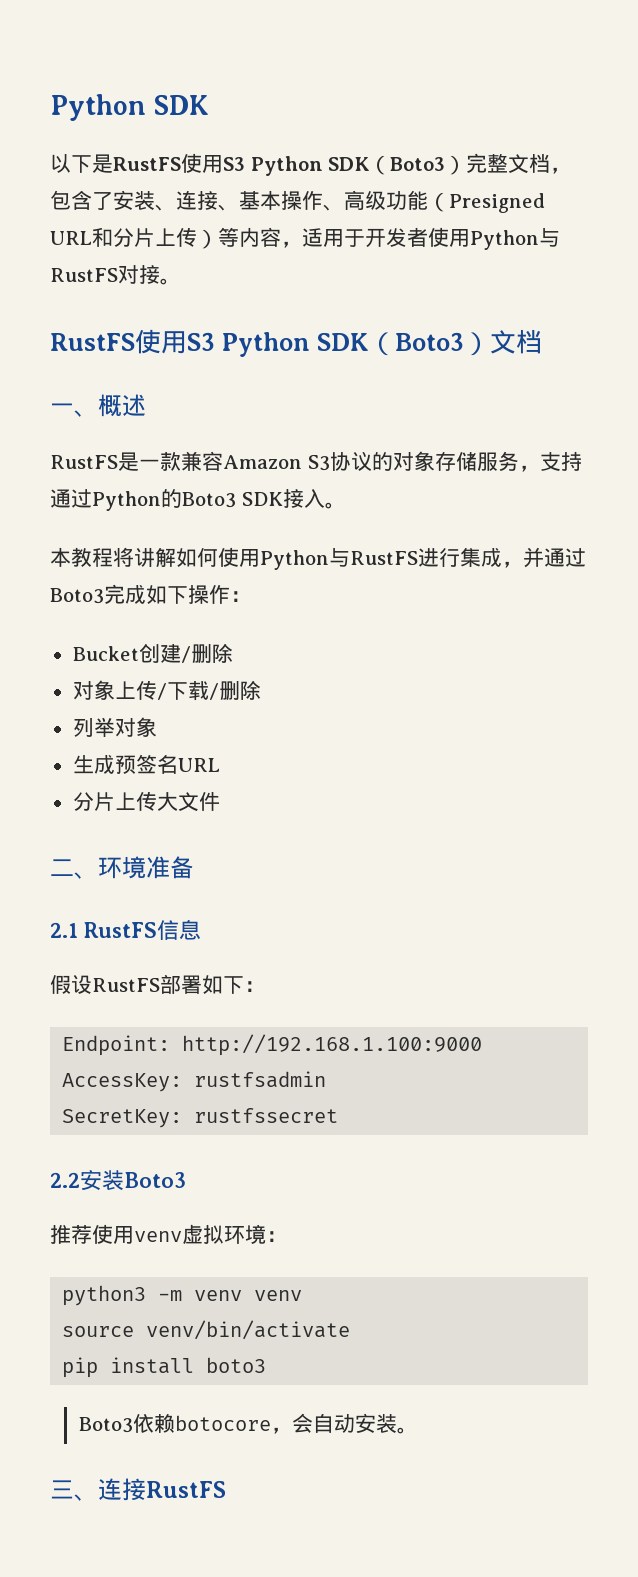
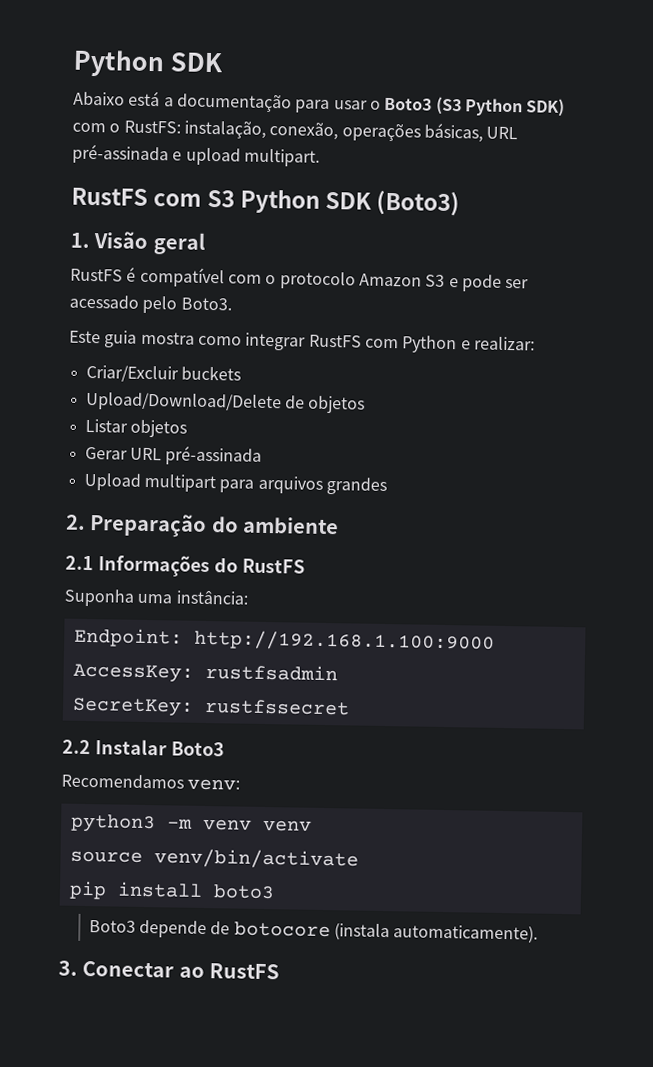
[50,153,572,176] [50,190,545,213] [50,227,560,250] [50,265,181,285] [50,329,543,357] [50,394,146,417] [50,451,582,472] [50,489,346,511] [50,547,586,570] [50,584,251,604] [72,643,233,663] [72,680,261,701] [72,717,157,737] [72,754,220,774] [72,791,220,812] [50,856,194,879] 以下是RustFS使用S3 Python SDK（Boto3）完整文档，包含了安装、连接、基本操作、高级功能（Presigned URL和分片上传）等内容，适用于开发者使用Python与RustFS对接。 // RustFS使用S3 Python SDK（Boto3）文档 // 一、概述 // RustFS是一款兼容Amazon S3协议的对象存储服务，支持通过Python的Boto3 SDK接入。 // 本教程将讲解如何使用Python与RustFS进行集成，并通过Boto3完成如下操作： // Bucket创建/删除 // 对象上传/下载/删除 // 列举对象 // 生成预签名URL // 分片上传大文件 // 二、环境准备 -> [73,90,566,117] [72,120,519,143] [72,143,320,167] [71,187,461,217] [70,231,206,255] [70,266,530,292] [69,294,232,314] [69,330,535,354] [85,364,241,383] [85,391,366,414] [84,418,187,438] [84,445,263,466] [83,472,387,496] [66,513,340,538] Abaixo está a documentação para usar o Boto3 (S3 Python SDK) com o RustFS: instalação, conexão, operações básicas, URL pré‑assinada e upload multipart. // RustFS com S3 Python SDK (Boto3) // 1. Visão geral // RustFS é compatível com o protocolo Amazon S3 e pode ser acessado pelo Boto3. // Este guia mostra como integrar RustFS com Python e realizar: // Criar/Excluir buckets // Upload/Download/Delete de objetos // Listar objetos // Gerar URL pré‑assinada // Upload multipart para arquivos grandes // 2. Preparação do ambiente
[84,919,201,940] [50,974,265,994] RustFS信息 // 假设RustFS部署如下： -> [97,554,305,578] [64,588,249,607] Informações do RustFS // Suponha uma instância:
[80,1170,124,1191] 安装 -> [94,739,167,756] Instalar
[50,1224,287,1244] 推荐使用venv虚拟环境： -> [61,773,241,791] Recomendamos venv:
[132,1413,418,1434] [50,1478,146,1501] 依赖botocore，会自动安装。 // 三、连接 -> [139,919,539,944] [58,960,205,979] depende de botocore (instala automaticamente). // 3. Conectar ao

